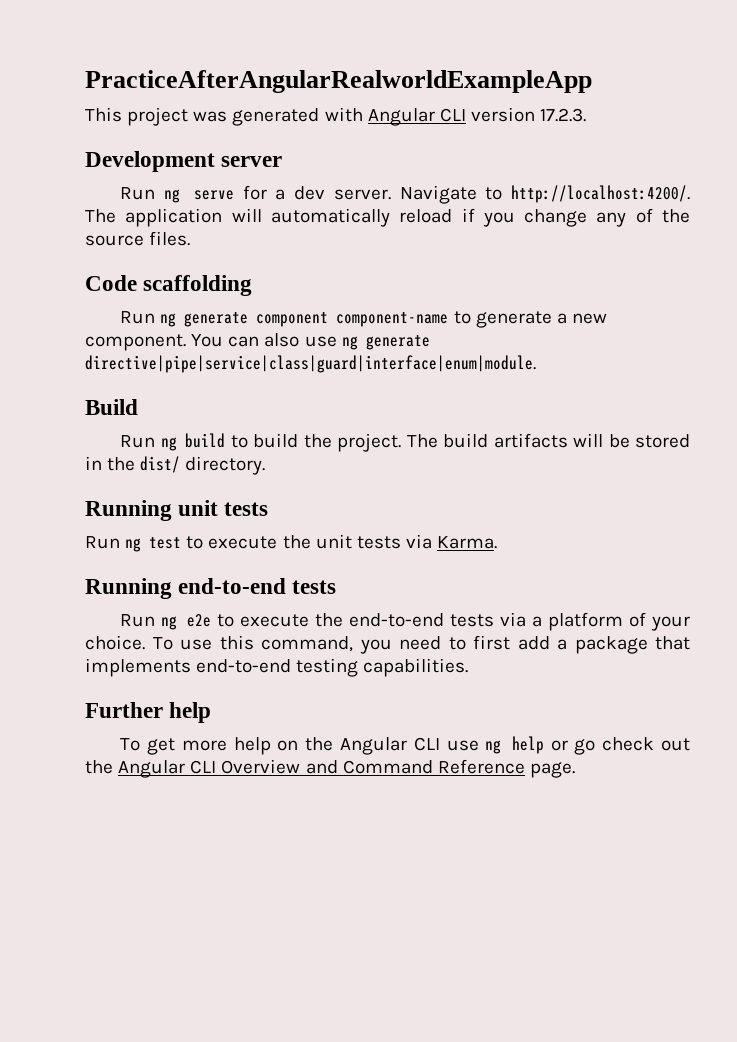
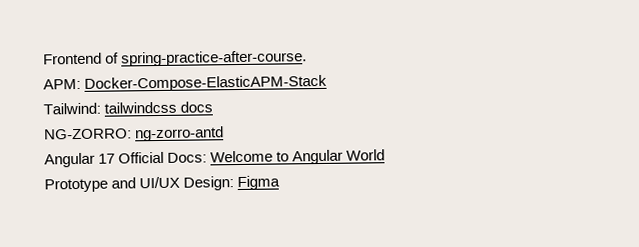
[85,70,592,93] [85,107,587,126] [85,151,283,172] [120,185,690,204] [85,208,690,227] [85,231,191,246] [85,275,253,296] [120,311,607,328] [85,333,430,351] [85,355,536,373] [85,399,138,415] [120,433,690,452] [85,456,266,475] [85,500,269,521] [85,534,498,552] [85,578,337,599] [120,612,690,631] [85,635,690,654] [85,658,469,677] [85,702,212,723] [120,736,690,755] [85,759,575,778] PracticeAfterAngularRealworldExampleApp // This project was generated with Angular CLI version 17.2.3. // Development server // Run ng serve for a dev server. Navigate to http://localhost:4200/. The application will automatically reload if you change any of the source files. // Code scaffolding // Run ng generate component component-name to generate a new component. You can also use ng generate directive|pipe|service|class|guard|interface|enum|module. // Build // Run ng build to build the project. The build artifacts will be stored in the dist/ directory. // Running unit tests // Run ng test to execute the unit tests via Karma. // Running end-to-end tests // Run ng e2e to execute the end-to-end tests via a platform of your choice. To use this command, you need to first add a package that implements end-to-end testing capabilities. // Further help // To get more help on the Angular CLI use ng help or go check out the Angular CLI Overview and Command Reference page. -> [43,50,308,67] [43,74,328,92] [43,101,214,115] [44,126,225,142] [44,149,386,168] [44,175,281,193] Frontend of spring-practice-after-course. // APM: Docker-Compose-ElasticAPM-Stack // Tailwind: tailwindcss docs // NG-ZORRO: ng-zorro-antd // Angular 17 Official Docs: Welcome to Angular World // Prototype and UI/UX Design: Figma

